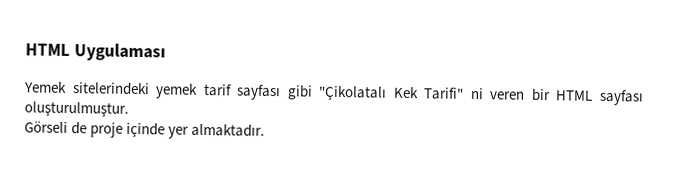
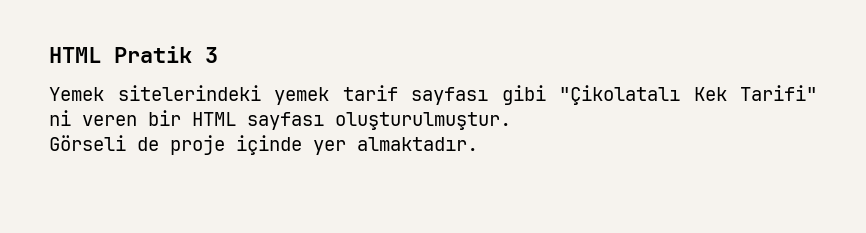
[25,43,166,62] HTML Uygulaması -> [49,46,218,63] HTML Pratik 3

